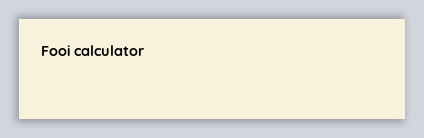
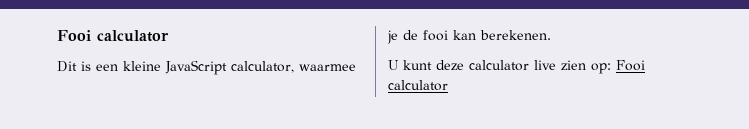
[41,45,144,56] Fooi calculator -> [57,30,169,42] [57,60,356,75] [387,30,551,44] [388,60,645,74] [388,80,448,91] Fooi calculator // Dit is een kleine JavaScript calculator, waarmee je de fooi kan berekenen. // U kunt deze calculator live zien op: Fooi calculator

